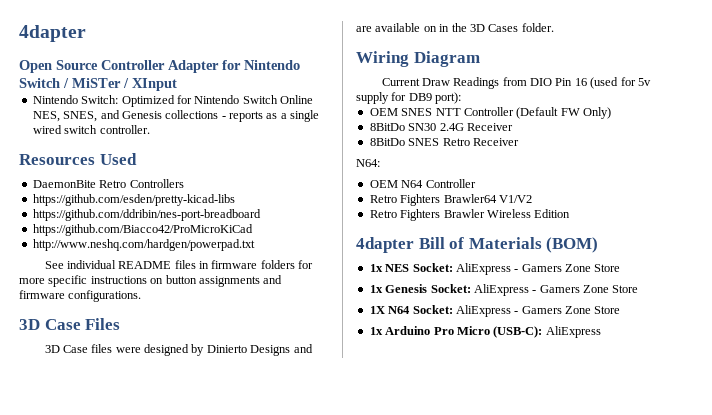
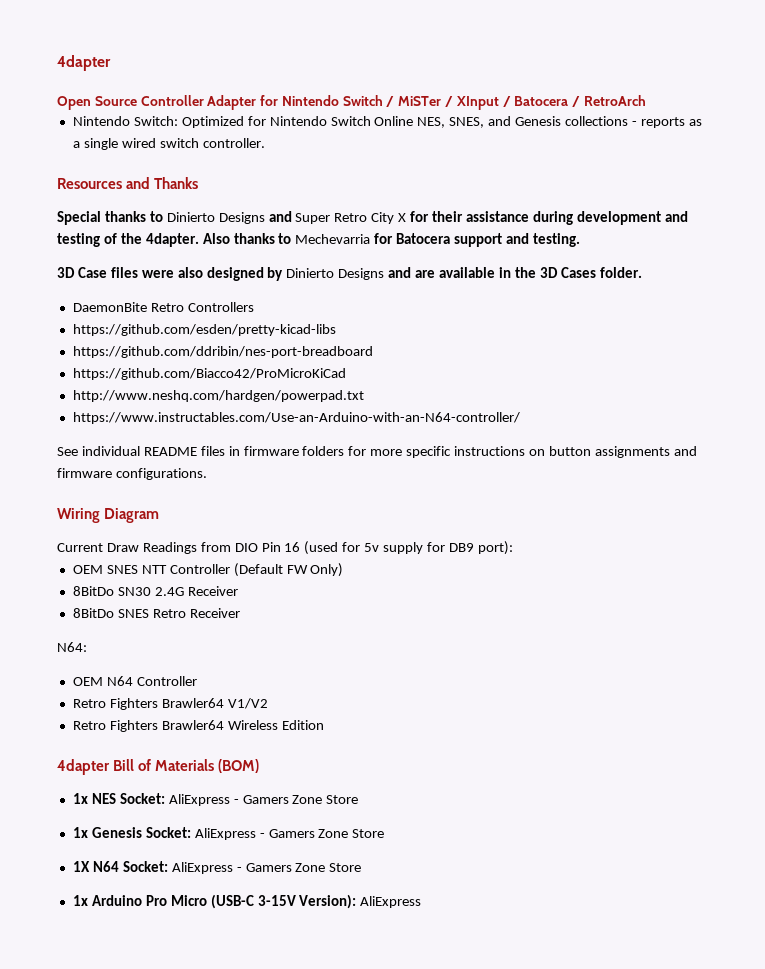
(177, 84) none -> [502,95,646,107] / Batocera / RetroArch
[99,153,137,165] Used -> [126,177,199,189] [57,211,688,225] [57,233,580,247] [57,267,642,281] and Thanks // Special thanks to Dinierto Designs and Super Retro City X for their assistance during development and testing of the 4dapter. Also thanks to Mechevarria for Batocera support and testing. // 3D Case files were also designed by Dinierto Designs and are available in the 3D Cases folder.
(255, 245) none -> [72,412,520,424] // https://www.instructables.com/Use-an-Arduino-with-an-N64-controller/
[19,318,121,330] [44,344,313,356] [356,23,554,32] // 3D Case Files // 3D Case files were designed by Dinierto Designs and are available on in the 3D Cases folder. -> (207, 474) none
[443,209,485,218] Brawler -> [161,720,224,730] Brawler64
[493,326,543,338] (USB-C): -> [210,894,357,909] (USB-C 3-15V Version):

